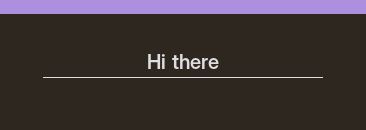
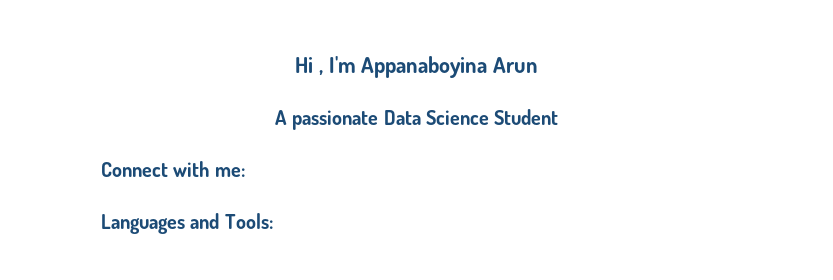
[171,54,219,69] there -> [318,56,539,78] [274,109,559,130] [101,161,245,177] [101,213,273,234] , I'm Appanaboyina Arun // A passionate Data Science Student // Connect with me: // Languages and Tools:

